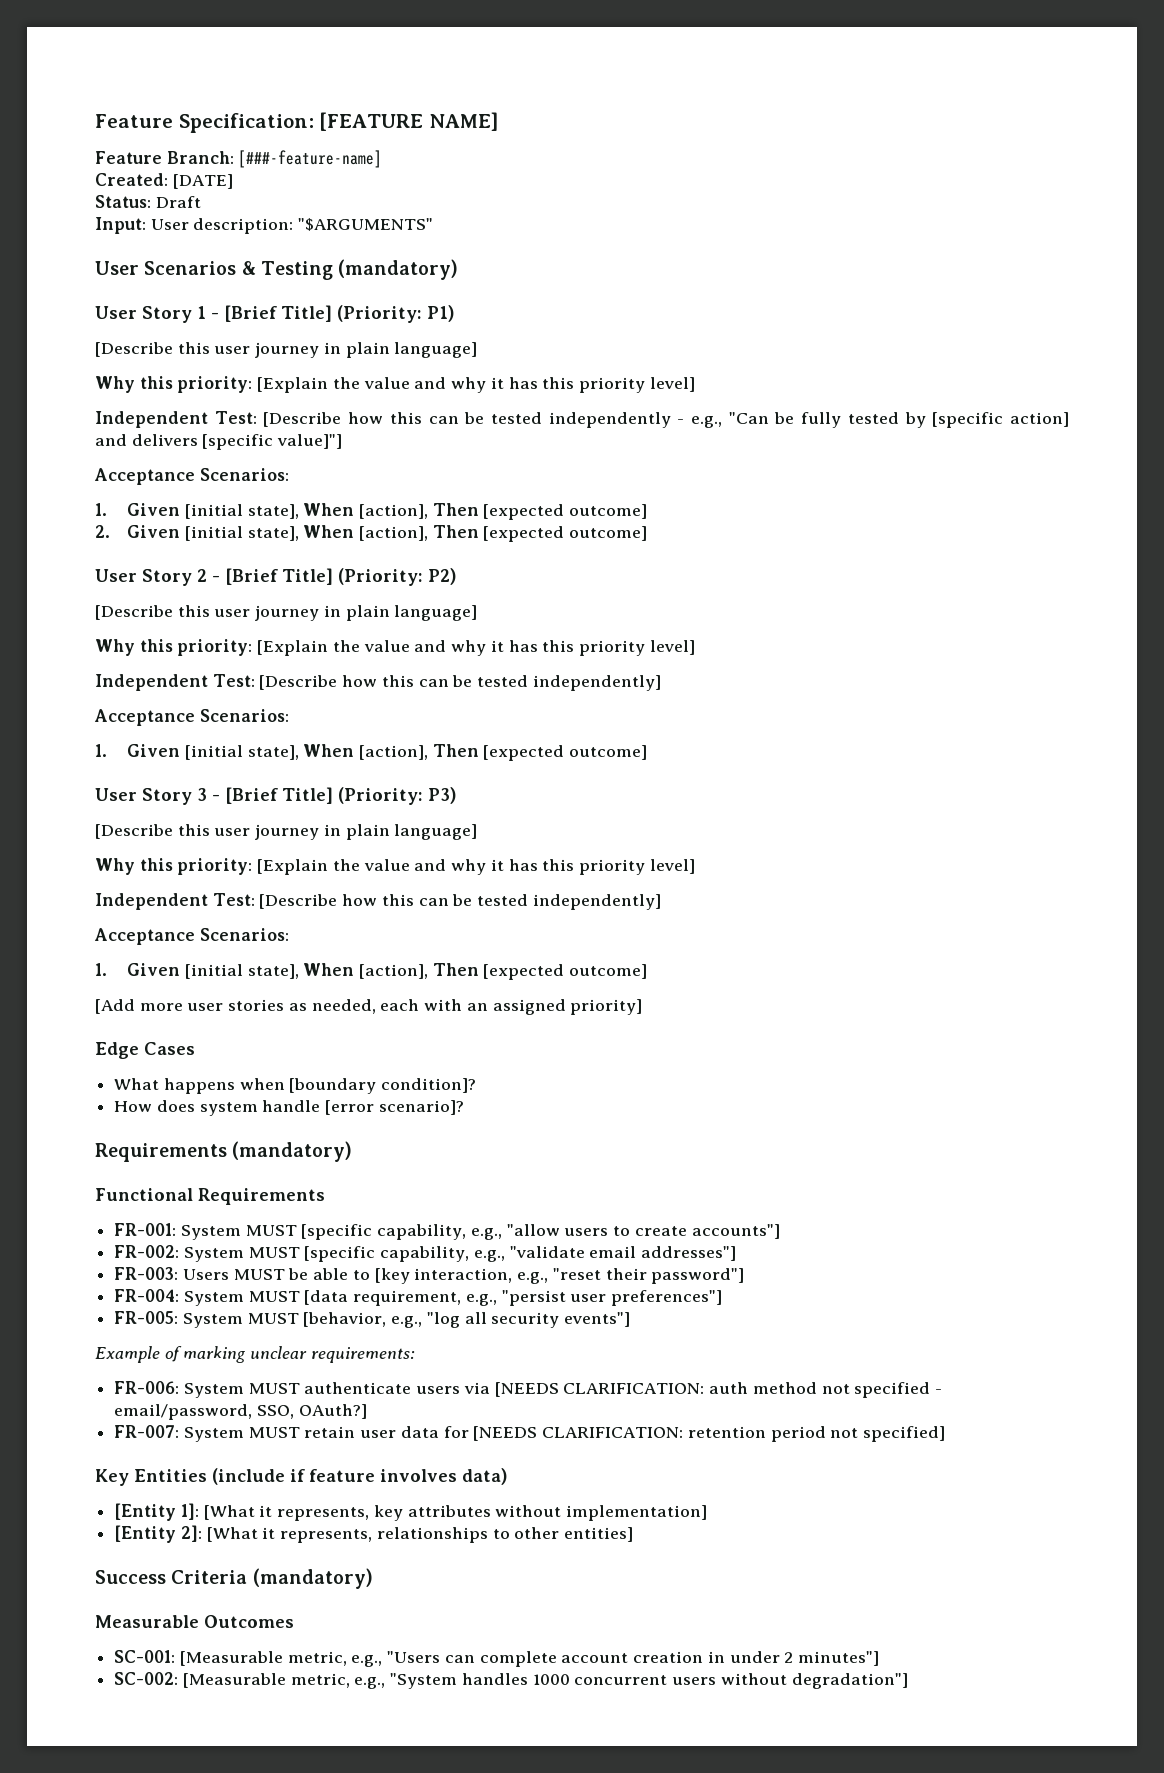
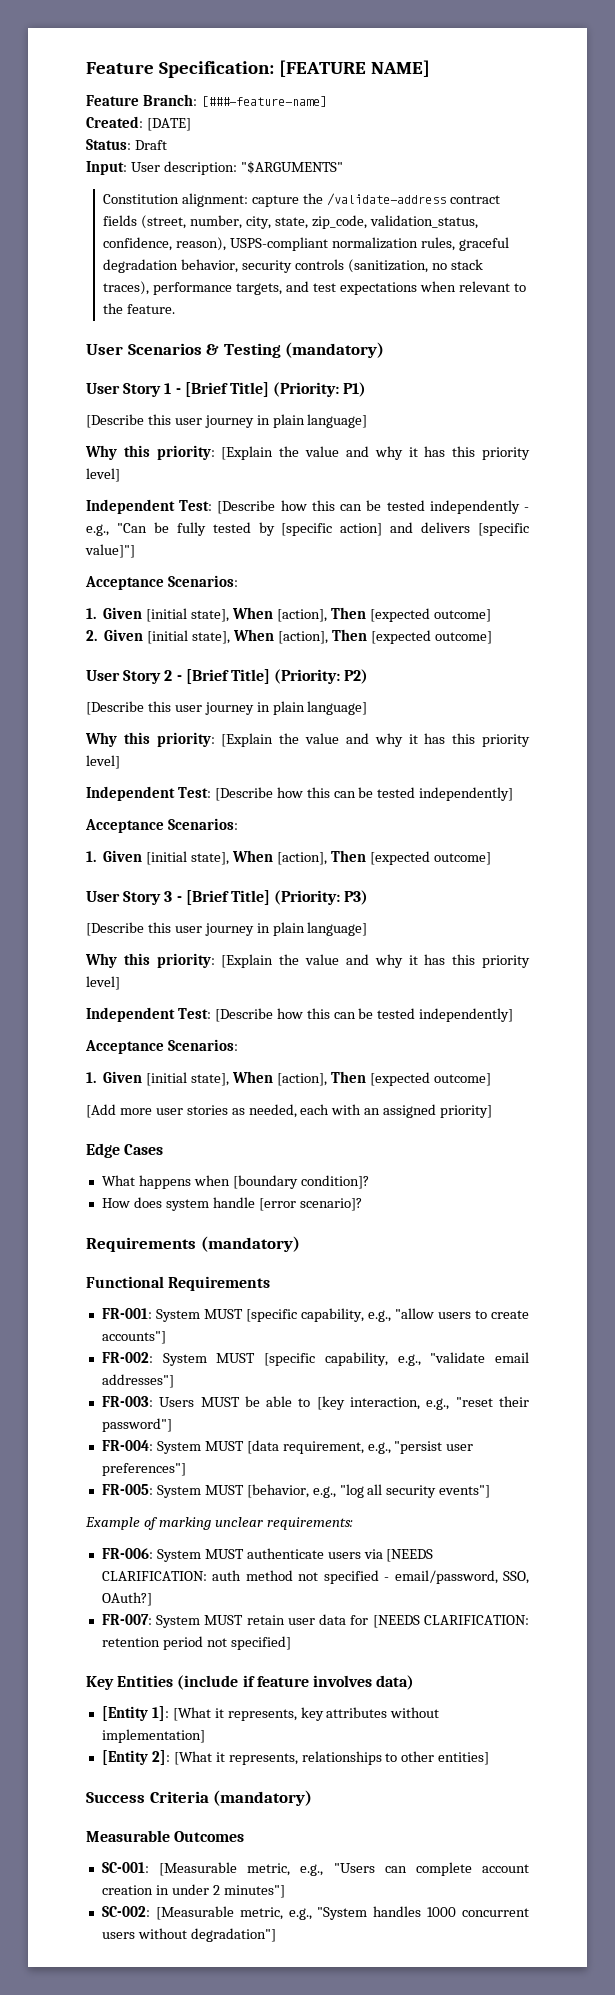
(434, 224) none -> [103,193,501,207] [103,215,478,229] [103,237,510,251] [103,259,483,273] [103,281,526,295] [103,303,176,314] // Constitution alignment: capture the /validate-address contract fields (street, number, city, state, zip_code, validation_status, confidence, reason), USPS-compliant normalization rules, graceful degradation behavior, security controls (sanitization, no stack traces), performance targets, and test expectations when relevant to the feature.

